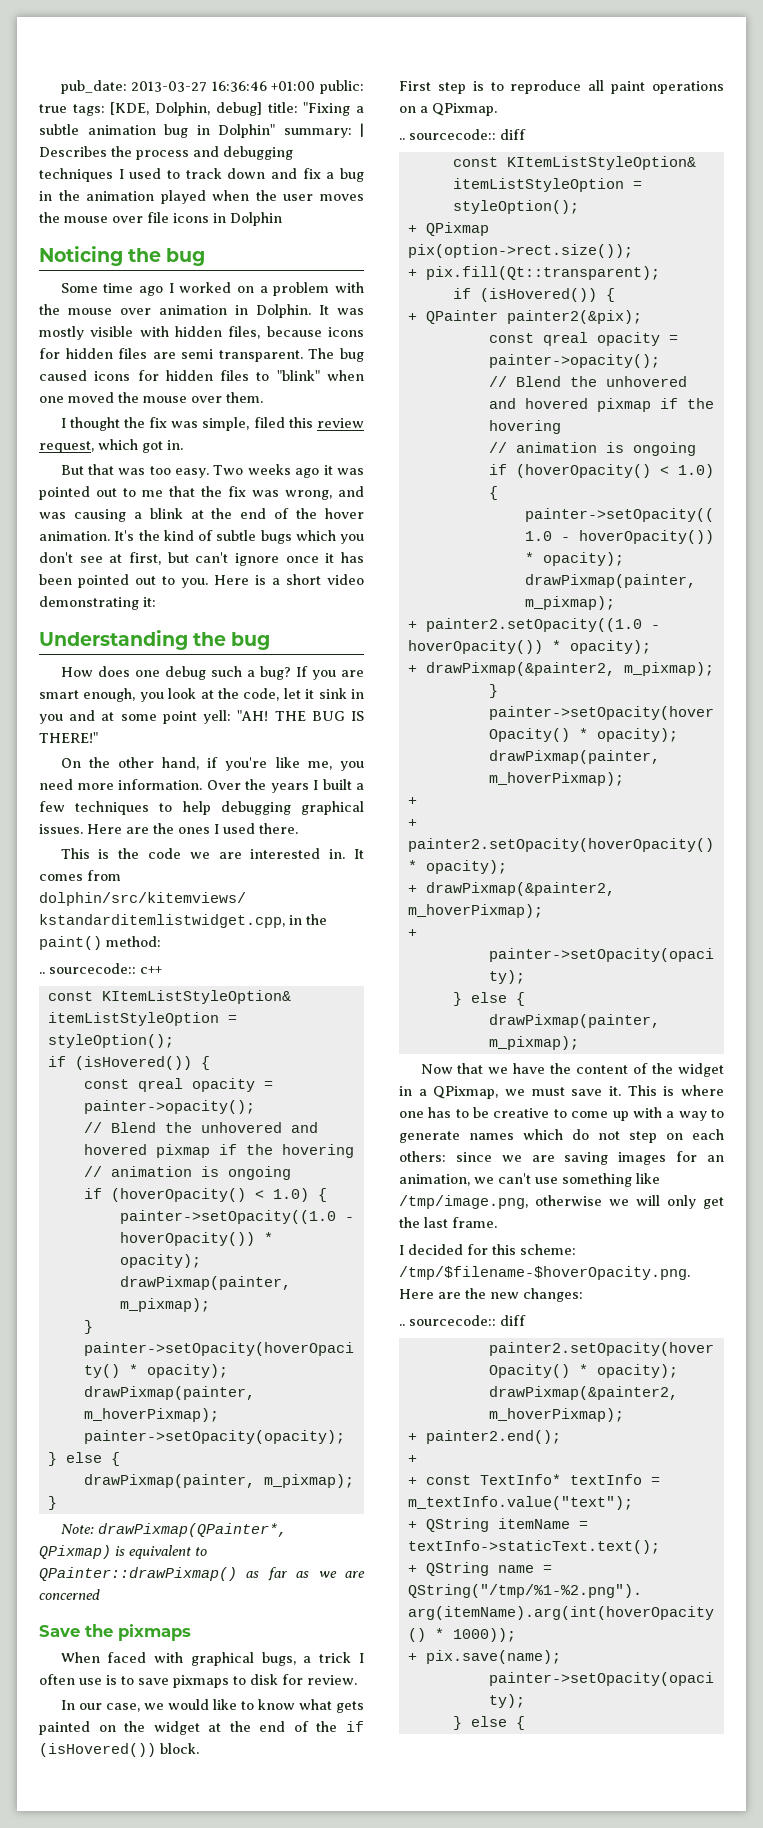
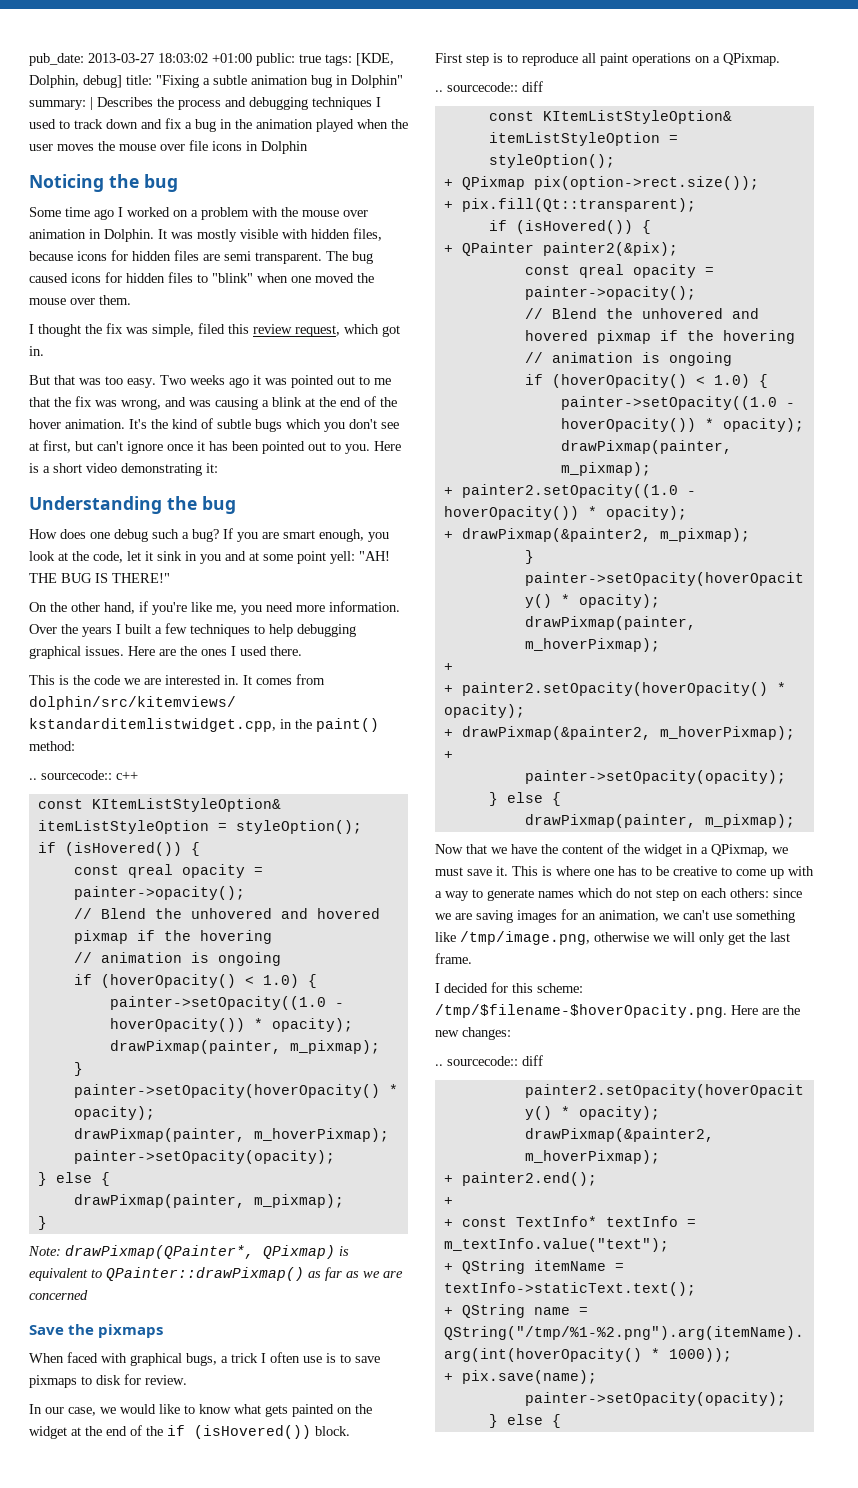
[211,81,267,92] 16:36:46 -> [158,53,208,63] 18:03:02

